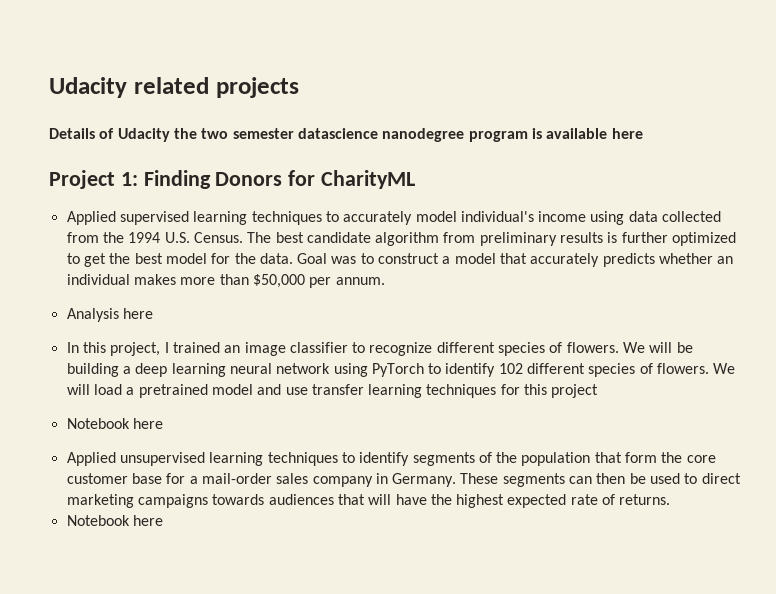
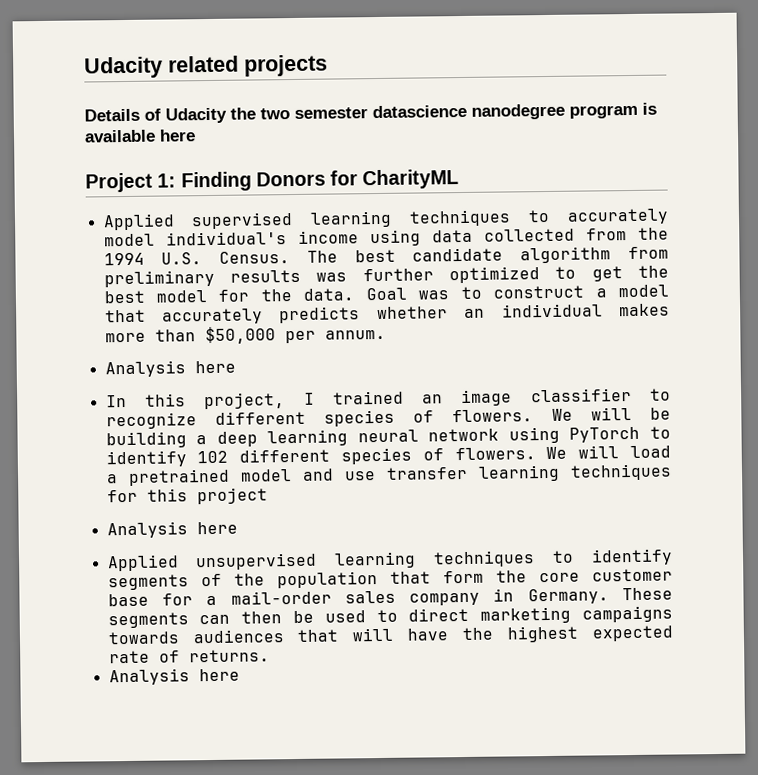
[607,232,618,243] is -> [316,272,348,282] was
[66,418,130,429] Notebook -> [106,521,188,539] Analysis
[66,515,130,526] Notebook -> [108,668,190,686] Analysis

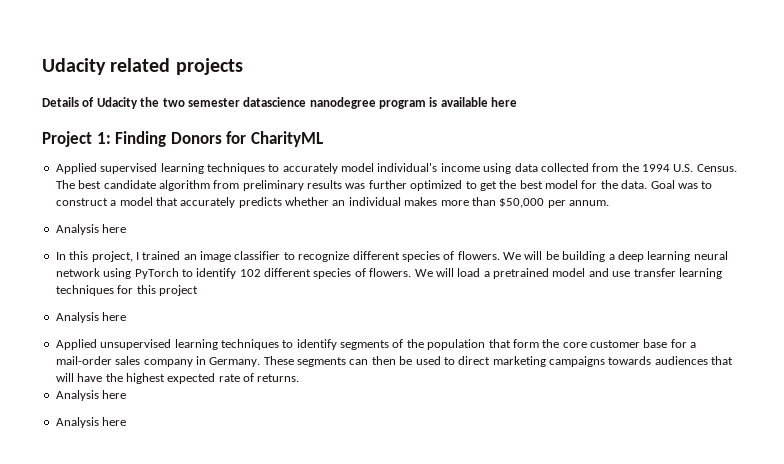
(240, 675) none -> [55,417,127,428] // Analysis here

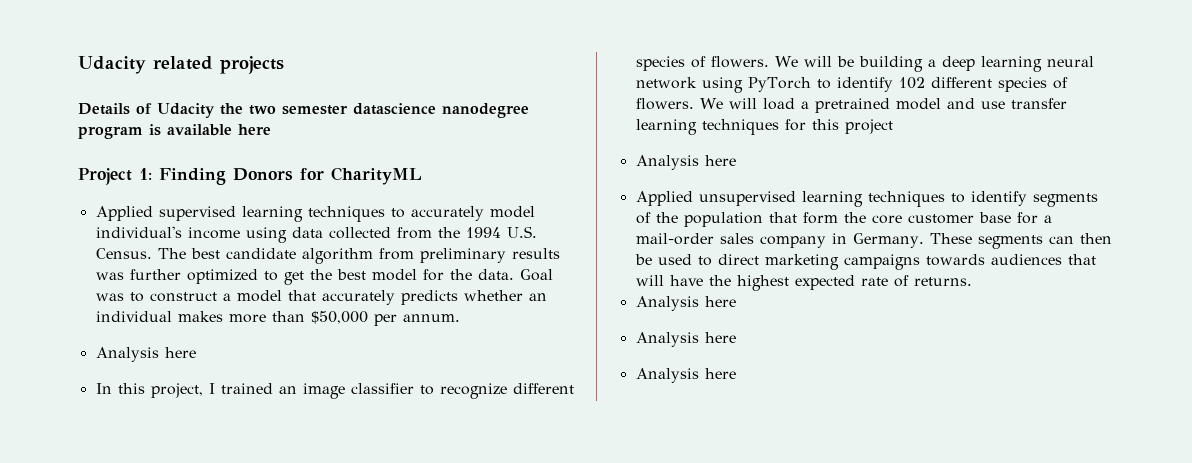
(127, 421) none -> [635,368,736,383] // Analysis here

